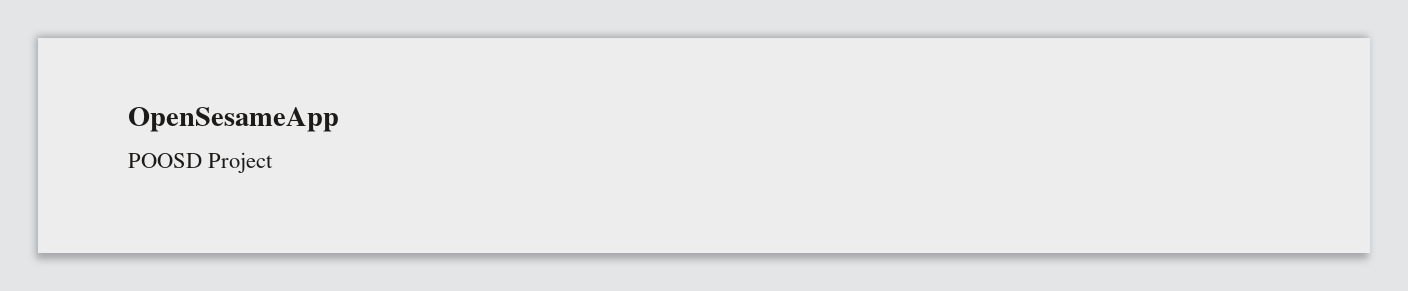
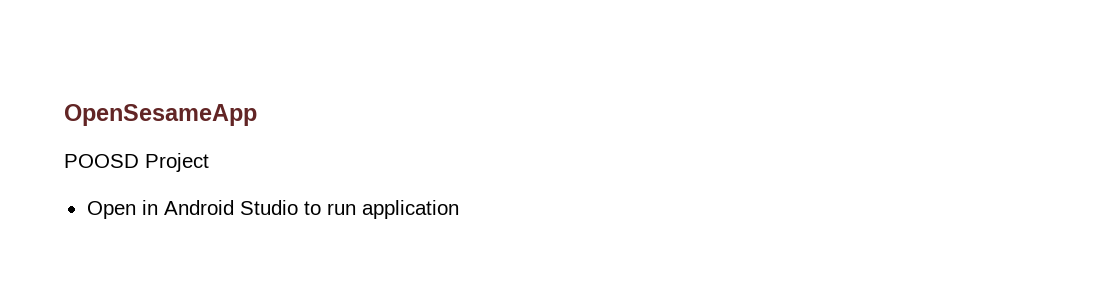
(274, 162) none -> [86,200,459,219] // Open in Android Studio to run application

